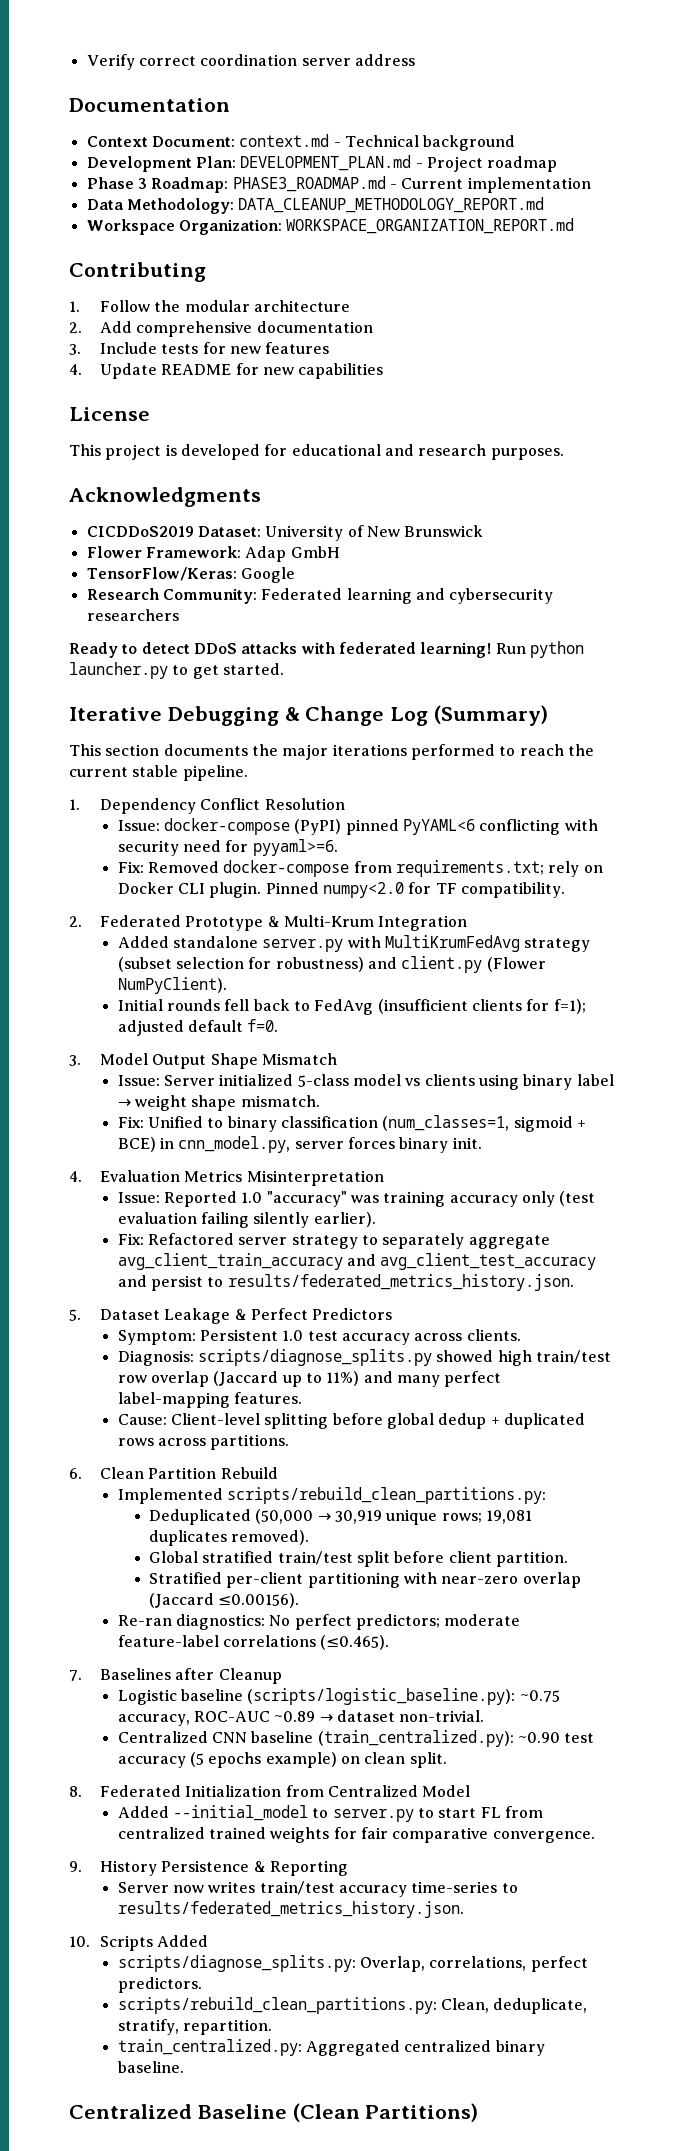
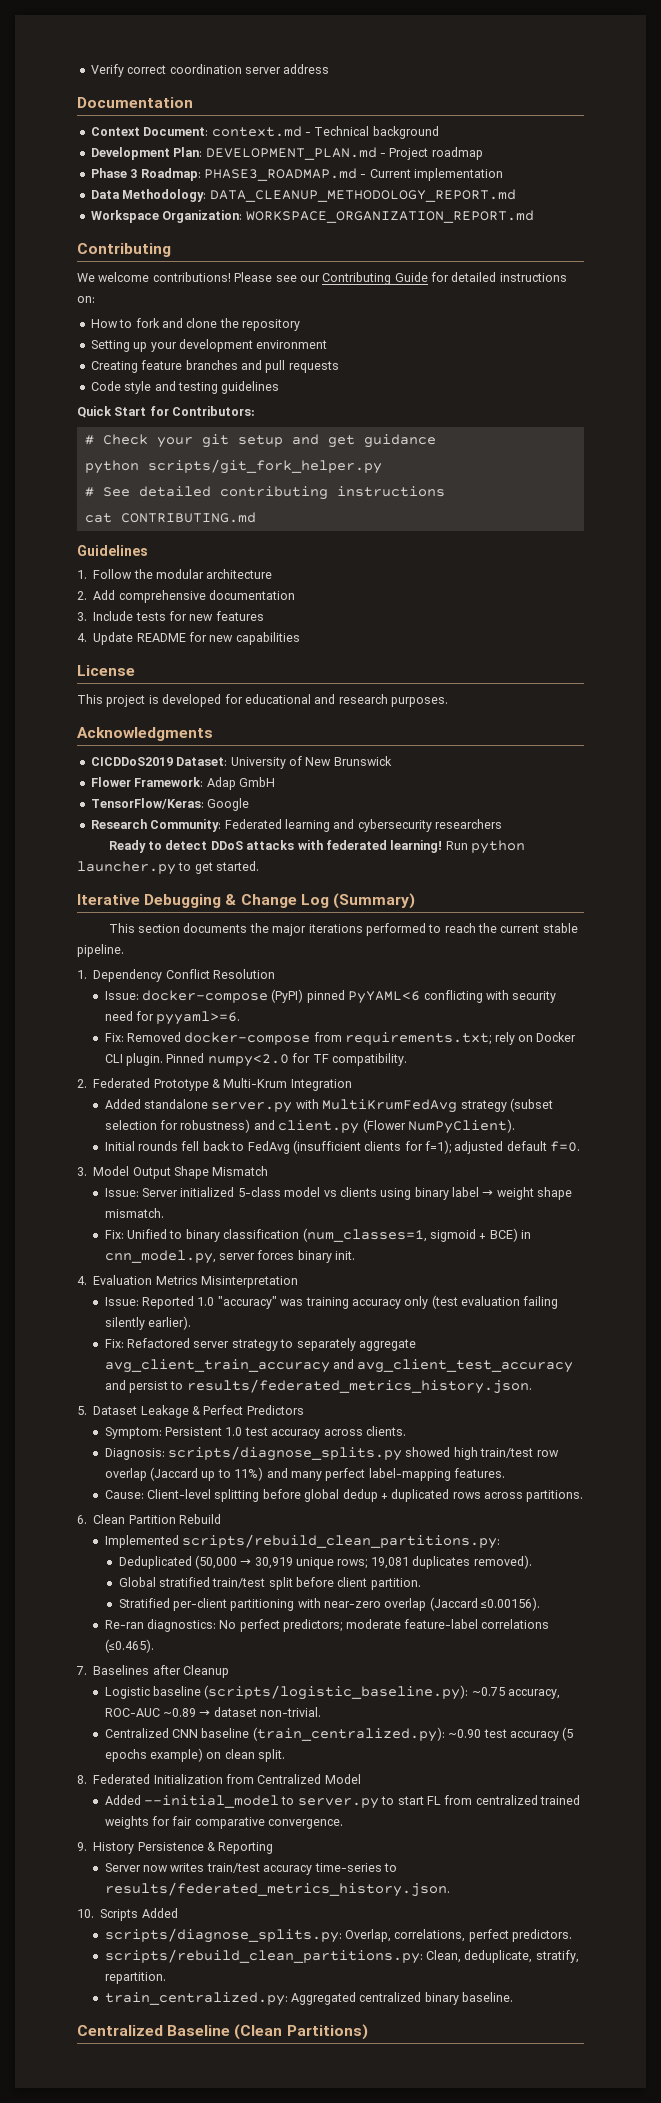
(206, 272) none -> [77,272,567,285] [77,296,95,303] [90,318,300,331] [90,339,328,352] [90,360,339,373] [90,381,280,394] [77,406,256,418] [84,434,436,448] [84,459,382,474] [84,486,445,500] [84,512,256,523] [77,545,148,556] // We welcome contributions! Please see our Contributing Guide for detailed instructions on: // How to fork and clone the repository // Setting up your development environment // Creating feature branches and pull requests // Code style and testing guidelines // Quick Start for Contributors: // # Check your git setup and get guidance // python scripts/git_fork_helper.py // # See detailed contributing instructions // cat CONTRIBUTING.md // Guidelines

